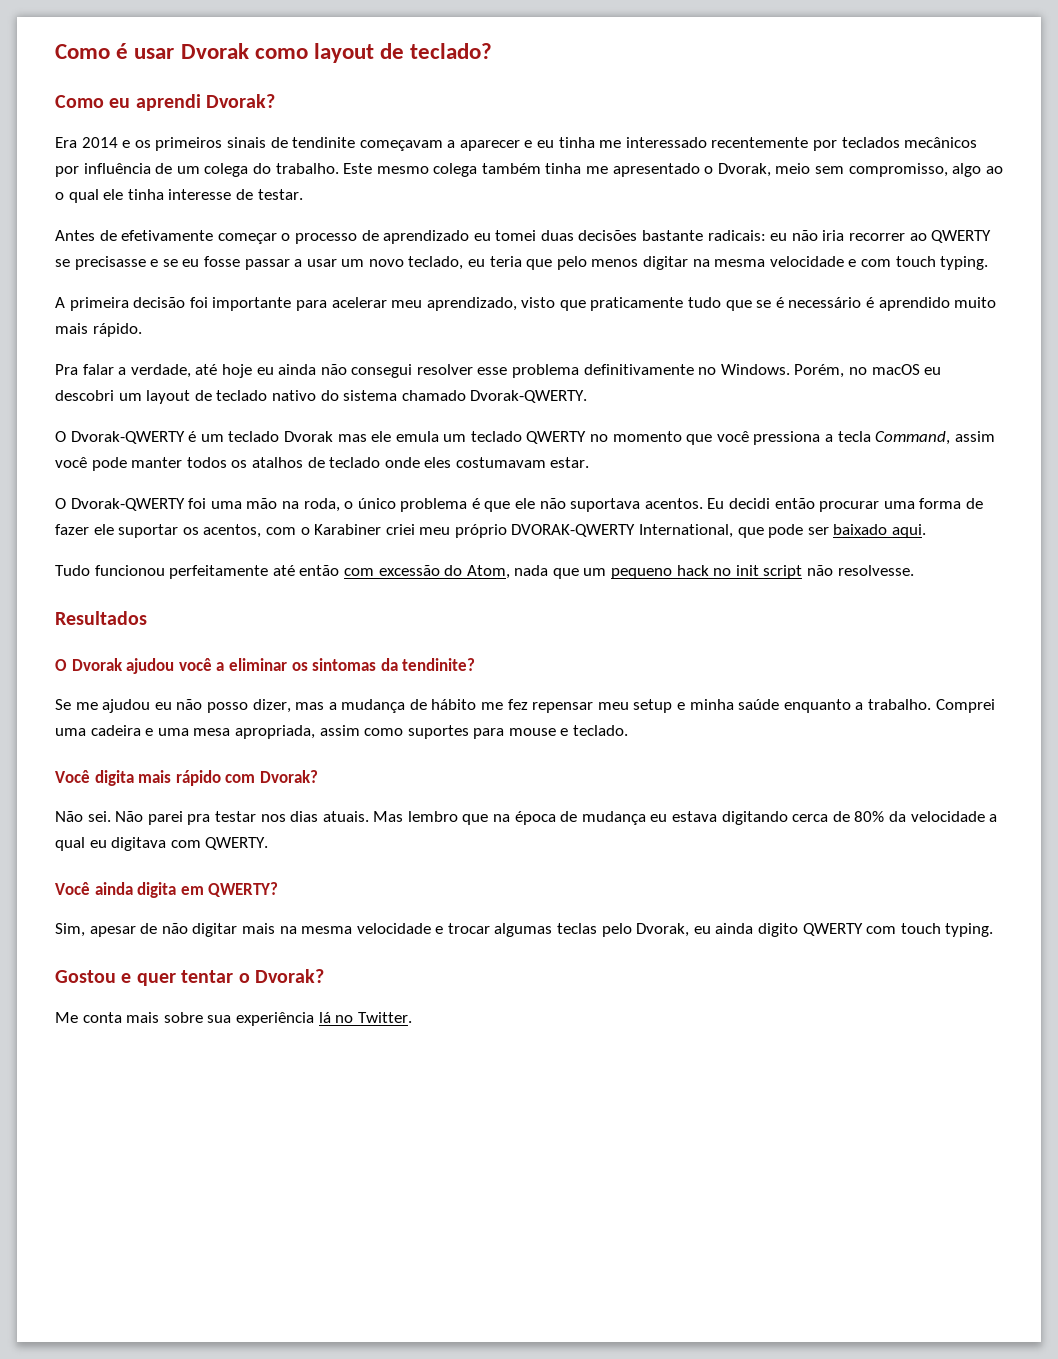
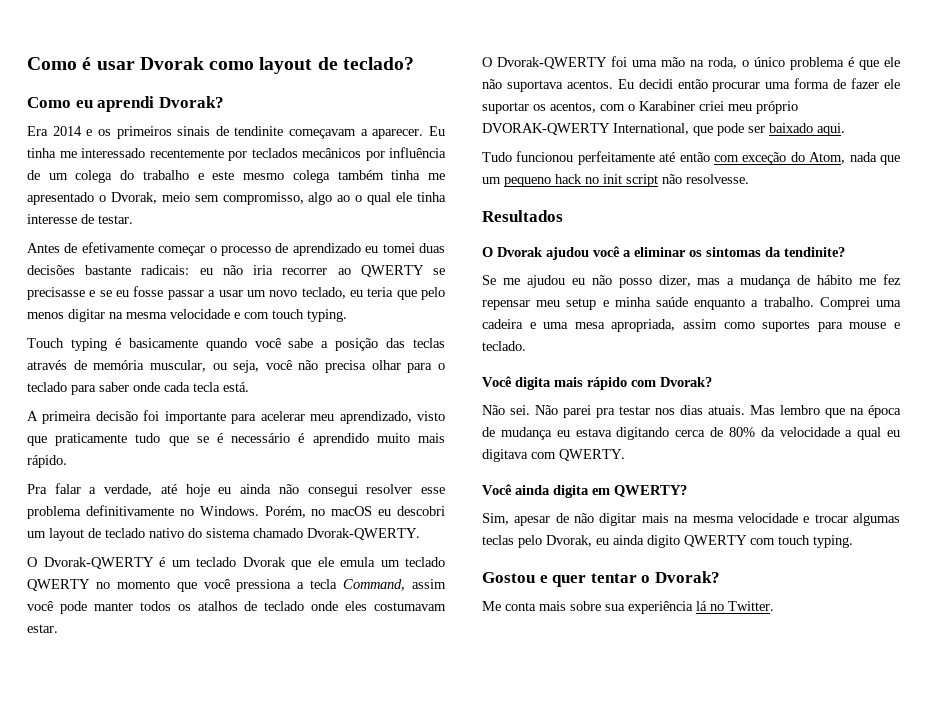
[459,140,555,151] aparecer e eu -> [372,126,445,139] aparecer. Eu
[275,163,373,174] trabalho. Este -> [142,170,235,180] trabalho e este
(989, 263) none -> [27,338,445,351] [27,360,445,373] [27,382,249,395] // Touch typing é basicamente quando você sabe a posição das teclas através de memória muscular, ou seja, você não precisa olhar para o teclado para saber onde cada tecla está.
[337,434,367,442] mas -> [291,560,311,570] que
[378,565,440,576] excessão -> [742,152,787,165] exceção

